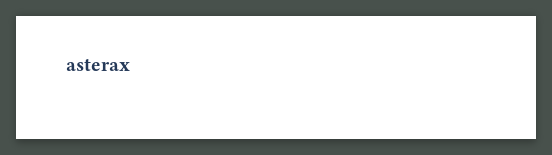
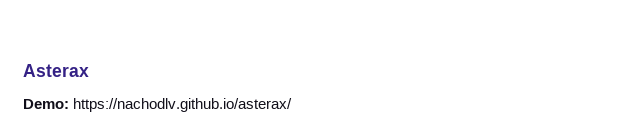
[66,58,130,71] asterax -> [23,64,89,77] [23,98,293,112] Asterax // Demo: https://nachodlv.github.io/asterax/

